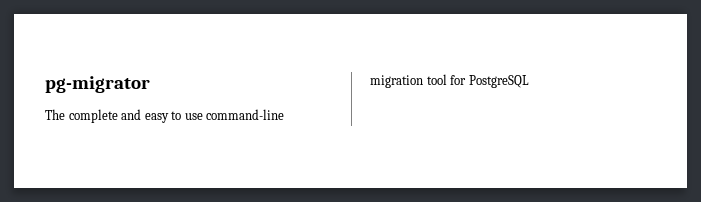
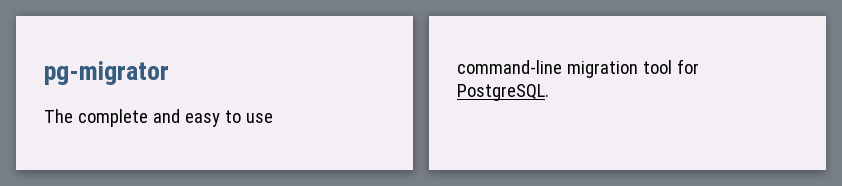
[468,75,529,88] PostgreSQL -> [457,84,549,101] PostgreSQL.

